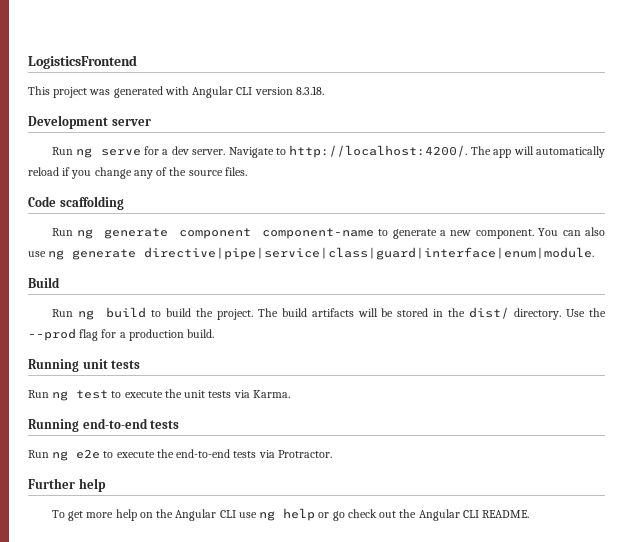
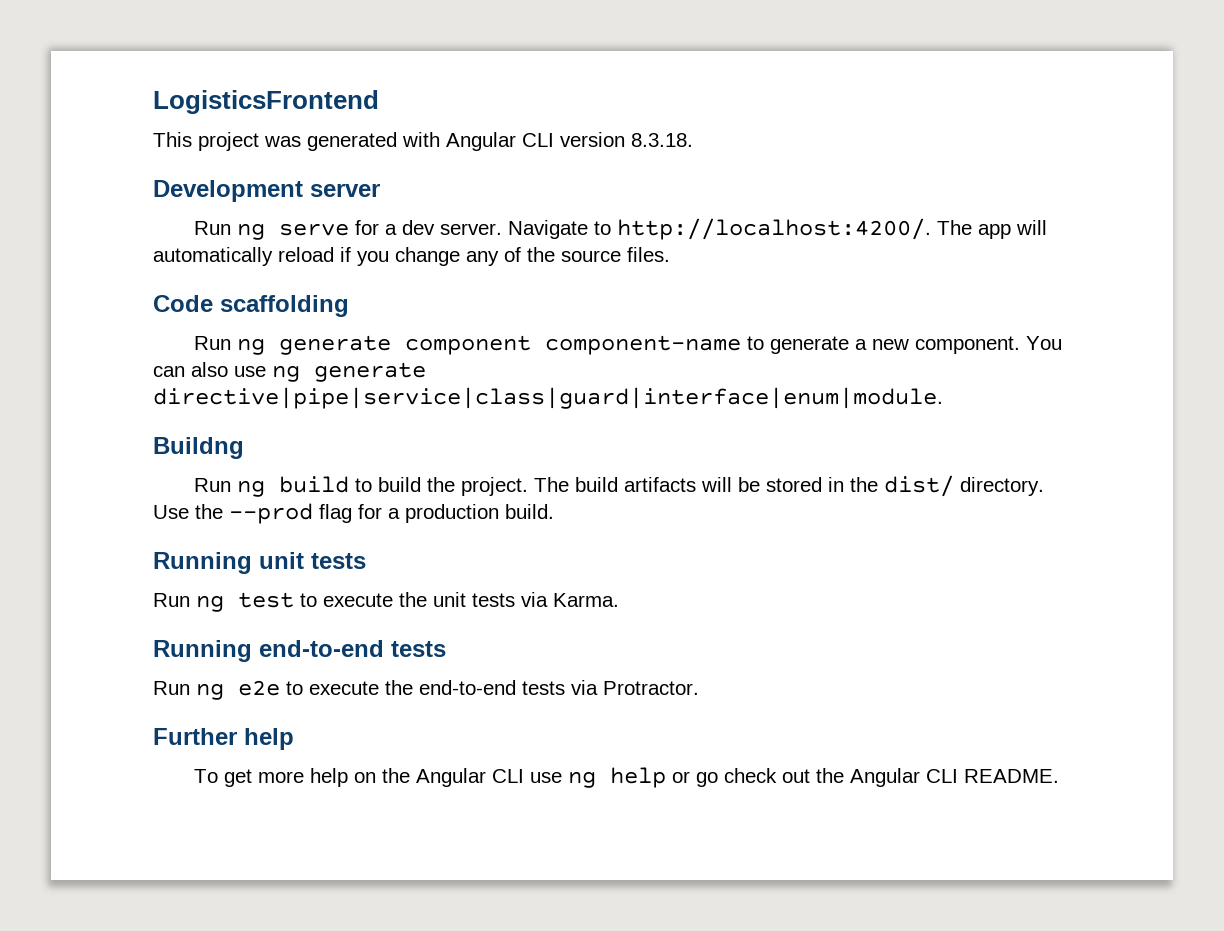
[28,277,60,288] Build -> [153,437,244,459] Buildng

